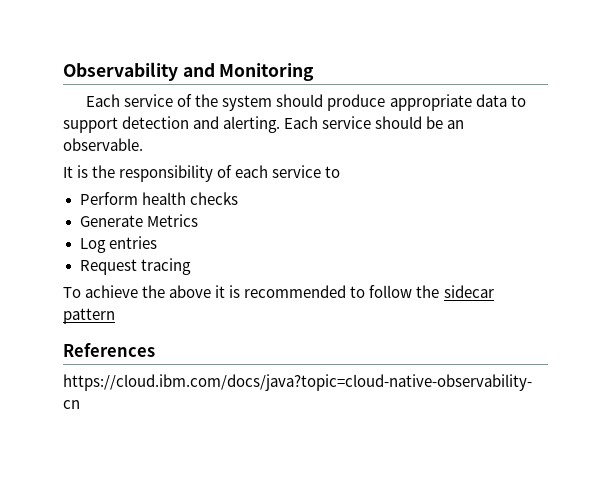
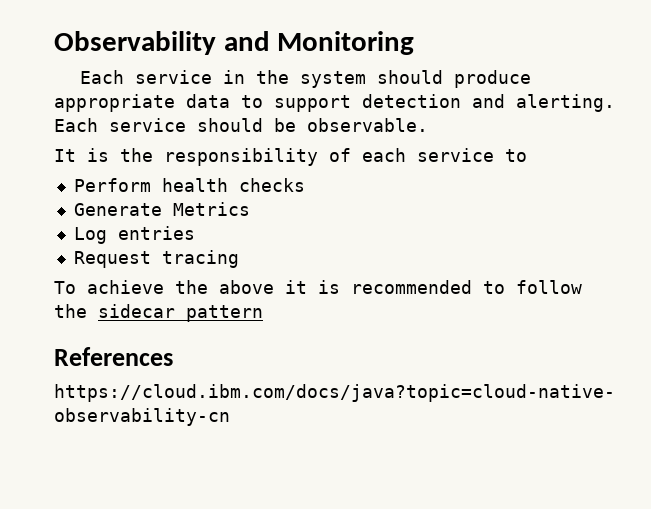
[177,94,193,107] of -> [223,70,246,84] in
[447,120,465,129] an -> (296, 125) none

